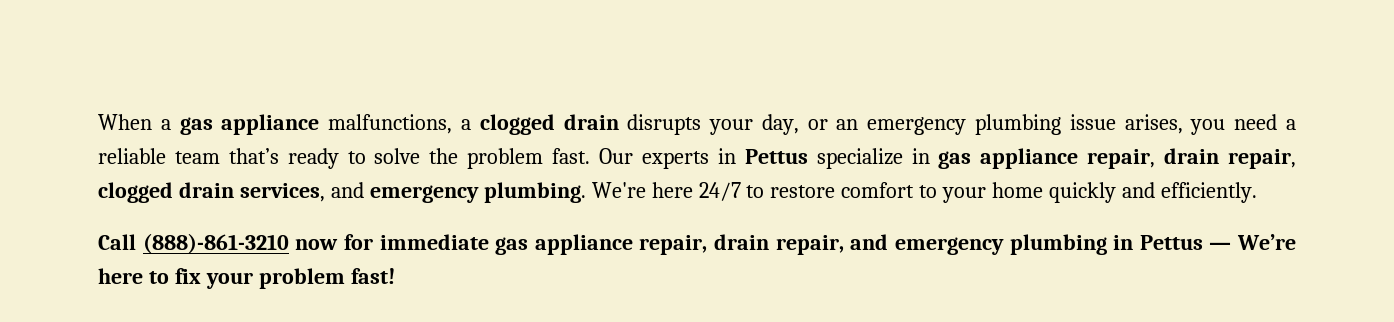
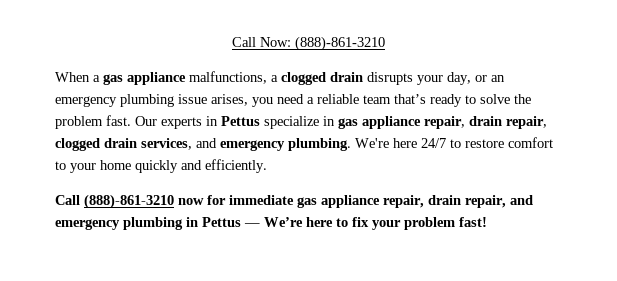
(98, 122) none -> [232,36,385,51] Call Now: (888)-861-3210 //

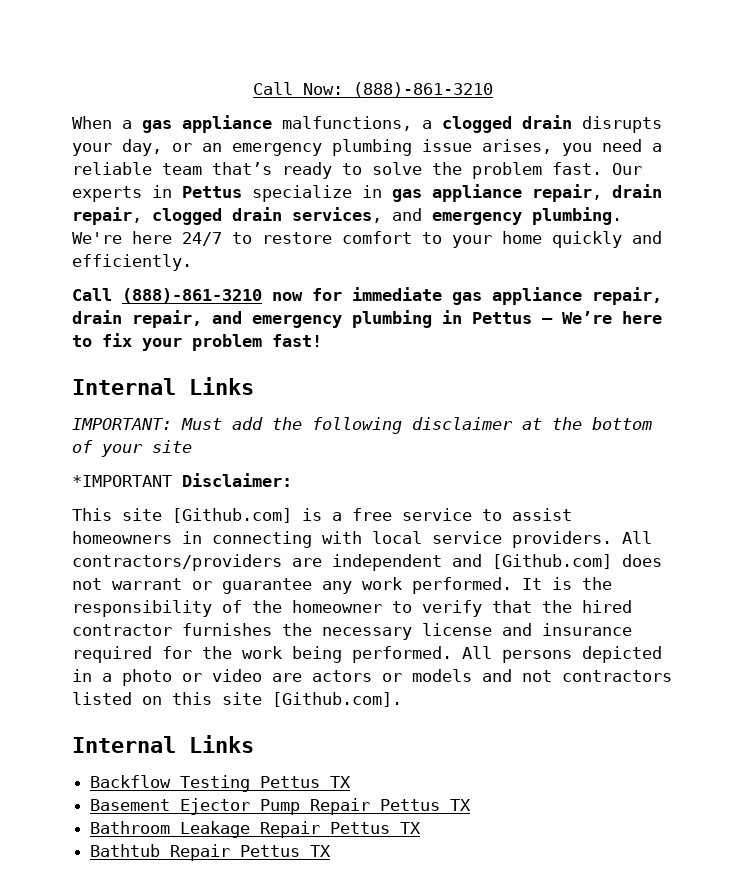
(487, 222) none -> [72,377,254,395] [72,417,652,434] [72,440,192,457] [72,473,292,487] [72,508,572,523] [72,531,652,548] [72,554,662,571] [72,577,612,594] [72,600,632,617] [72,623,632,640] [72,646,662,663] [72,669,672,686] [72,692,402,707] [72,735,254,753] [90,775,352,792] [90,798,472,815] [90,821,422,838] [90,844,332,861] // Internal Links // IMPORTANT: Must add the following disclaimer at the bottom of your site // *IMPORTANT Disclaimer: // This site [Github.com] is a free service to assist homeowners in connecting with local service providers. All contractors/providers are independent and [Github.com] does not warrant or guarantee any work performed. It is the responsibility of the homeowner to verify that the hired contractor furnishes the necessary license and insurance required for the work being performed. All persons depicted in a photo or video are actors or models and not contractors listed on this site [Github.com]. // Internal Links // Backflow Testing Pettus TX // Basement Ejector Pump Repair Pettus TX // Bathroom Leakage Repair Pettus TX // Bathtub Repair Pettus TX

